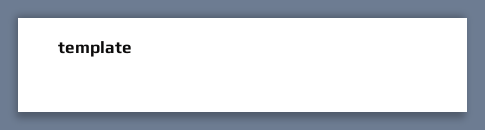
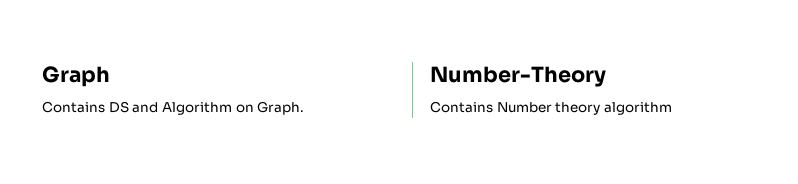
[58,41,132,57] template -> [42,66,110,87] [42,101,305,115] [430,66,606,87] [430,101,672,115] Graph // Contains DS and Algorithm on Graph. // Number-Theory // Contains Number theory algorithm

